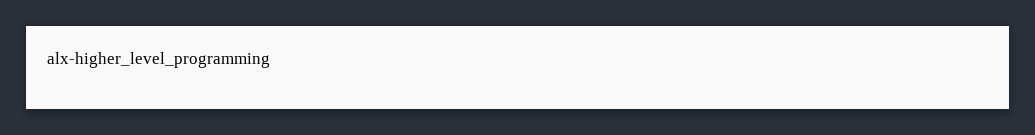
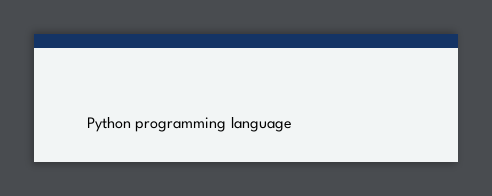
[47,52,270,68] alx-higher_level_programming -> [87,117,292,132] Python programming language

